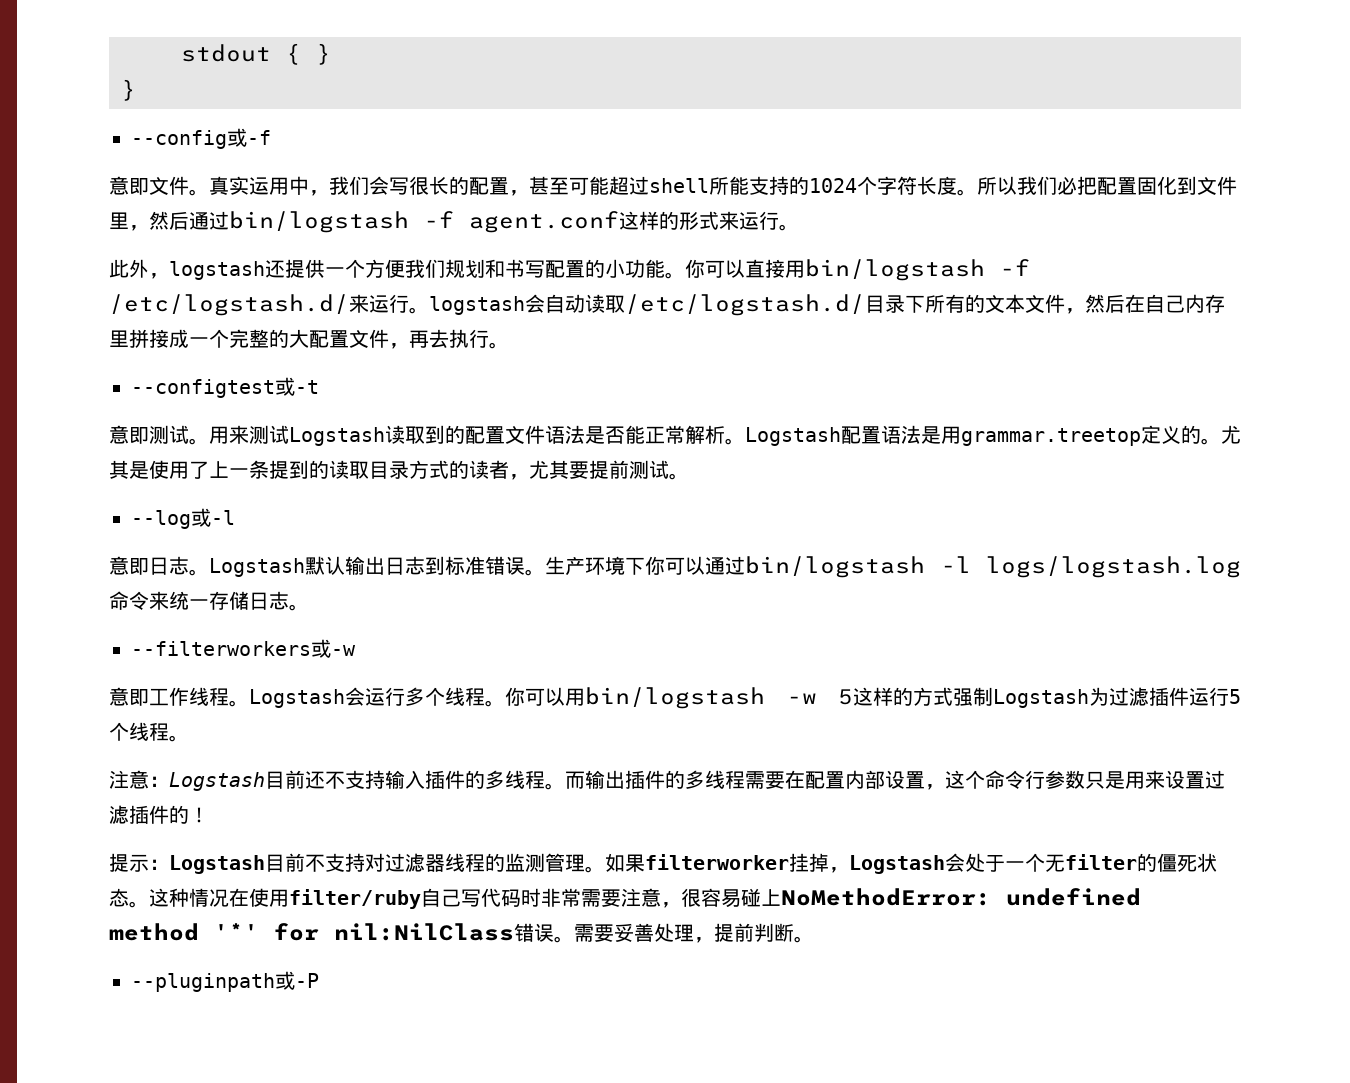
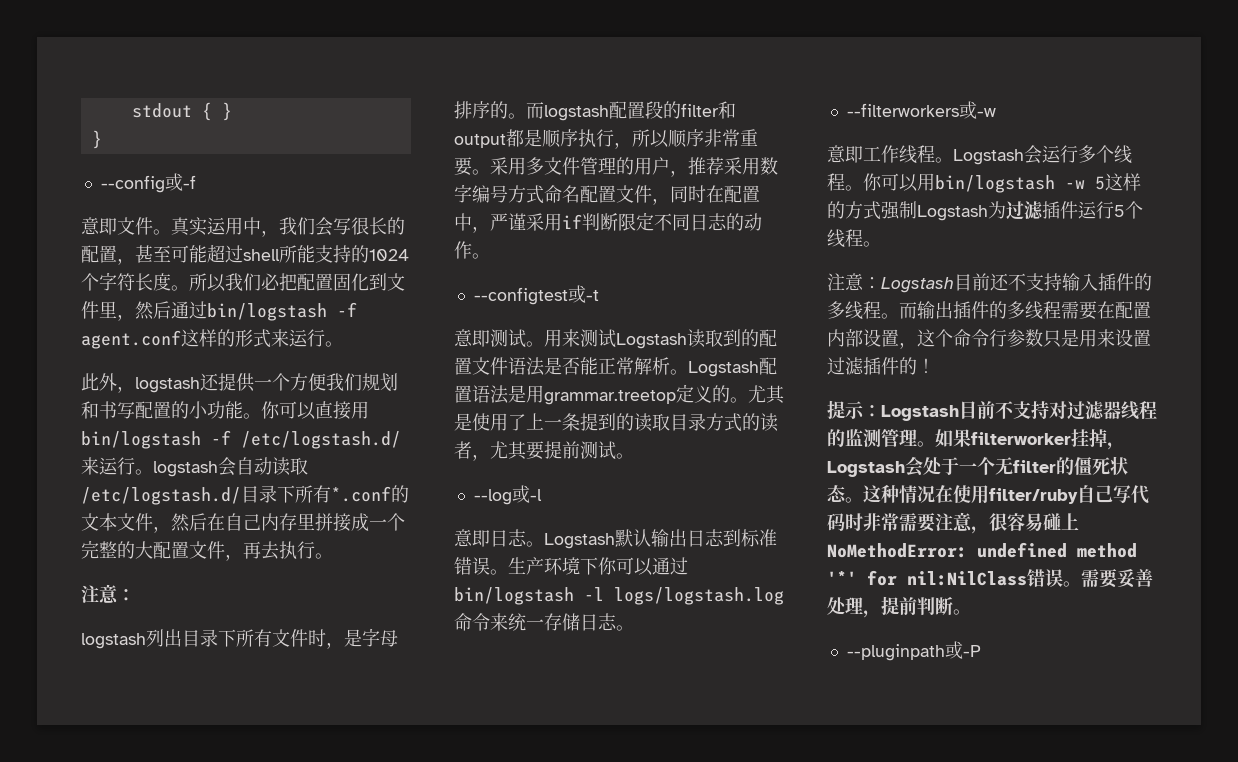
(965, 303) none -> [331,486,391,502] *.conf
(509, 345) none -> [81,584,135,604] [81,628,398,649] [454,101,736,121] [454,129,758,149] [454,157,778,177] [454,184,760,205] [454,212,762,233] [454,241,490,259] // 注意： // logstash列出目录下所有文件时，是字母排序的。而logstash配置段的filter和output都是顺序执行，所以顺序非常重要。采用多文件管理的用户，推荐采用数字编号方式命名配置文件，同时在配置中，严谨采用if判断限定不同日志的动作。

